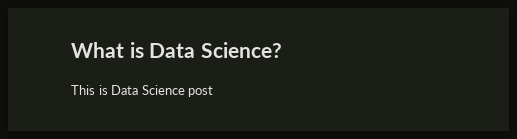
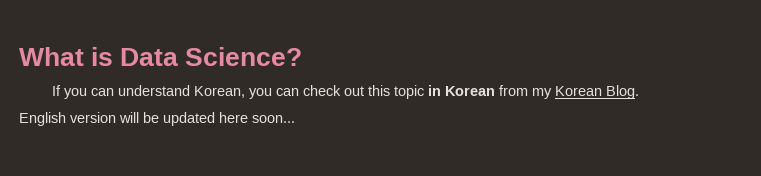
[71,85,214,97] This is Data Science post -> [52,85,640,99] [19,112,295,126] If you can understand Korean, you can check out this topic in Korean from my Korean Blog. // English version will be updated here soon...

